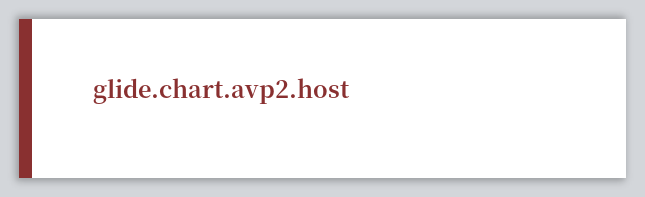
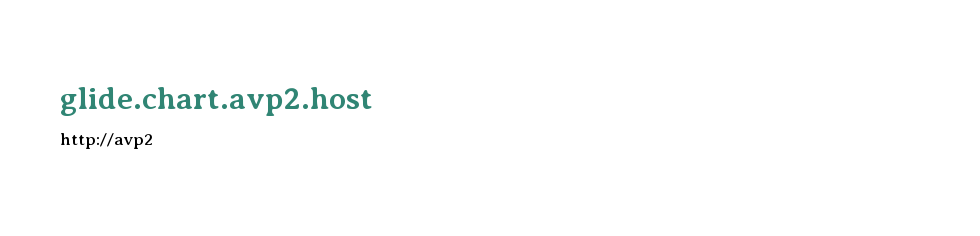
(350, 91) none -> [60,133,153,149] // http://avp2

